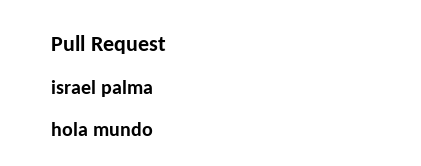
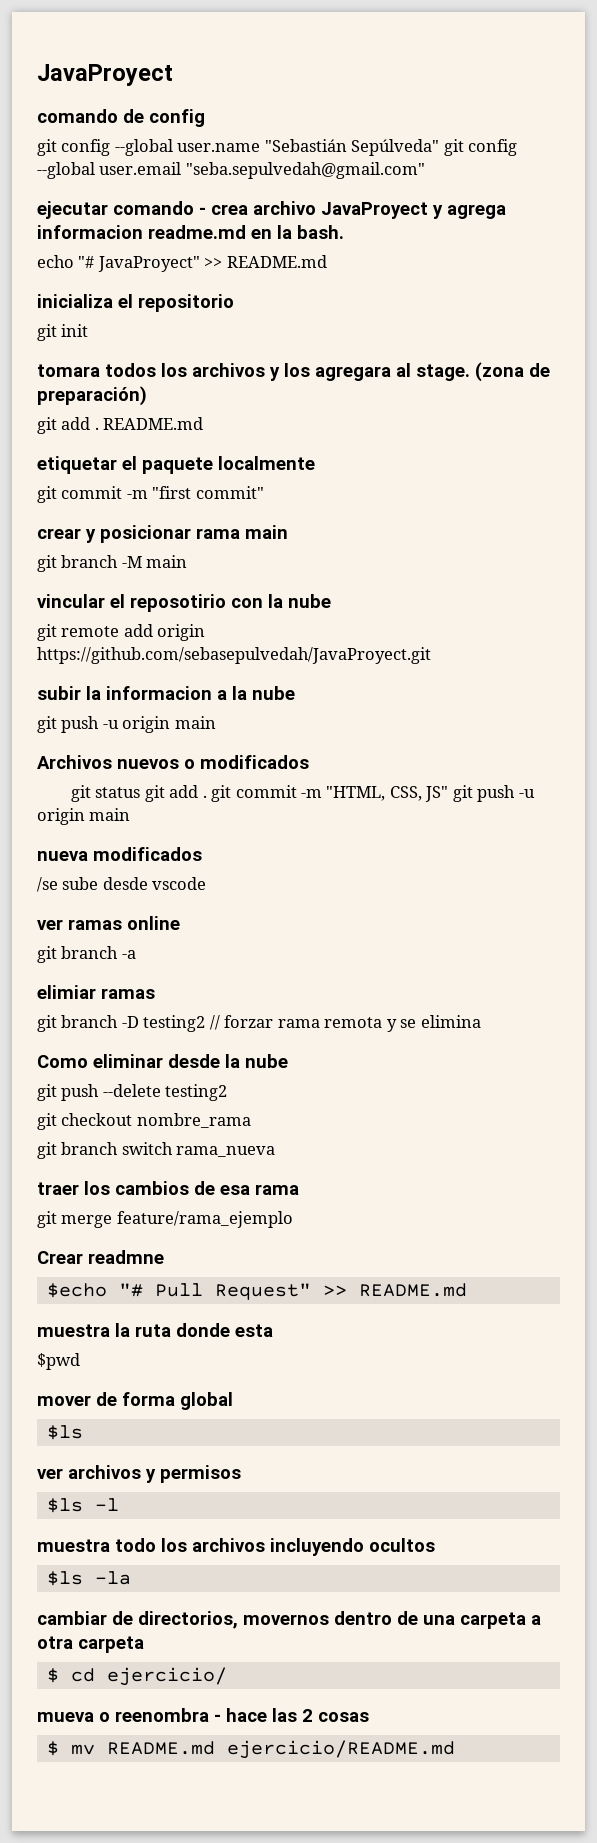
[51,35,166,54] [51,80,154,97] [51,122,154,136] Pull Request // israel palma // hola mundo -> [37,64,173,86] [37,109,205,127] [37,139,518,156] [37,162,425,179] [37,201,506,219] [37,225,344,239] [37,255,327,272] [37,294,234,312] [37,324,89,341] [37,362,550,382] [37,386,147,406] [37,417,204,434] [37,456,315,474] [37,486,264,503] [37,525,288,543] [37,555,188,572] [37,594,331,612] [37,624,206,641] [37,647,431,664] [37,686,295,700] [37,716,216,733] [37,755,309,769] [70,785,535,802] [37,808,131,825] [37,847,202,861] [37,877,207,892] [37,916,180,930] [37,946,136,963] [37,985,155,999] [37,1015,481,1032] [37,1054,288,1068] [37,1084,228,1101] [37,1113,251,1130] [37,1142,276,1159] [37,1181,299,1195] [37,1211,293,1228] [37,1250,164,1264] [46,1283,467,1300] [37,1323,273,1337] [37,1353,80,1370] [37,1392,233,1410] [46,1425,83,1440] [37,1465,241,1483] [46,1498,119,1513] [37,1538,435,1556] [46,1571,131,1586] [37,1611,541,1629] [37,1636,144,1653] [46,1667,227,1686] [37,1708,369,1722] [46,1740,455,1759] JavaProyect // comando de config // git config --global user.name "Sebastián Sepúlveda" git config --global user.email "seba.sepulvedah@gmail.com" // ejecutar comando - crea archivo JavaProyect y agrega informacion readme.md en la bash. // echo "# JavaProyect" >> README.md // inicializa el repositorio // git init // tomara todos los archivos y los agregara al stage. (zona de preparación) // git add . README.md // etiquetar el paquete localmente // git commit -m "first commit" // crear y posicionar rama main // git branch -M main // vincular el reposotirio con la nube // git remote add origin https://github.com/sebasepulvedah/JavaProyect.git // subir la informacion a la nube // git push -u origin main // Archivos nuevos o modificados // git status git add . git commit -m "HTML, CSS, JS" git push -u origin main // nueva modificados // /se sube desde vscode // ver ramas online // git branch -a // elimiar ramas // git branch -D testing2 // forzar rama remota y se elimina // Como eliminar desde la nube // git push --delete testing2 // git checkout nombre_rama // git branch switch rama_nueva // traer los cambios de esa rama // git merge feature/rama_ejemplo // Crear readmne // $echo "# Pull Request" >> README.md // muestra la ruta donde esta // $pwd // mover de forma global // $ls // ver archivos y permisos // $ls -l // muestra todo los archivos incluyendo ocultos // $ls -la // cambiar de directorios, movernos dentro de una carpeta a otra carpeta // $ cd ejercicio/ // mueva o reenombra - hace las 2 cosas // $ mv README.md ejercicio/README.md

